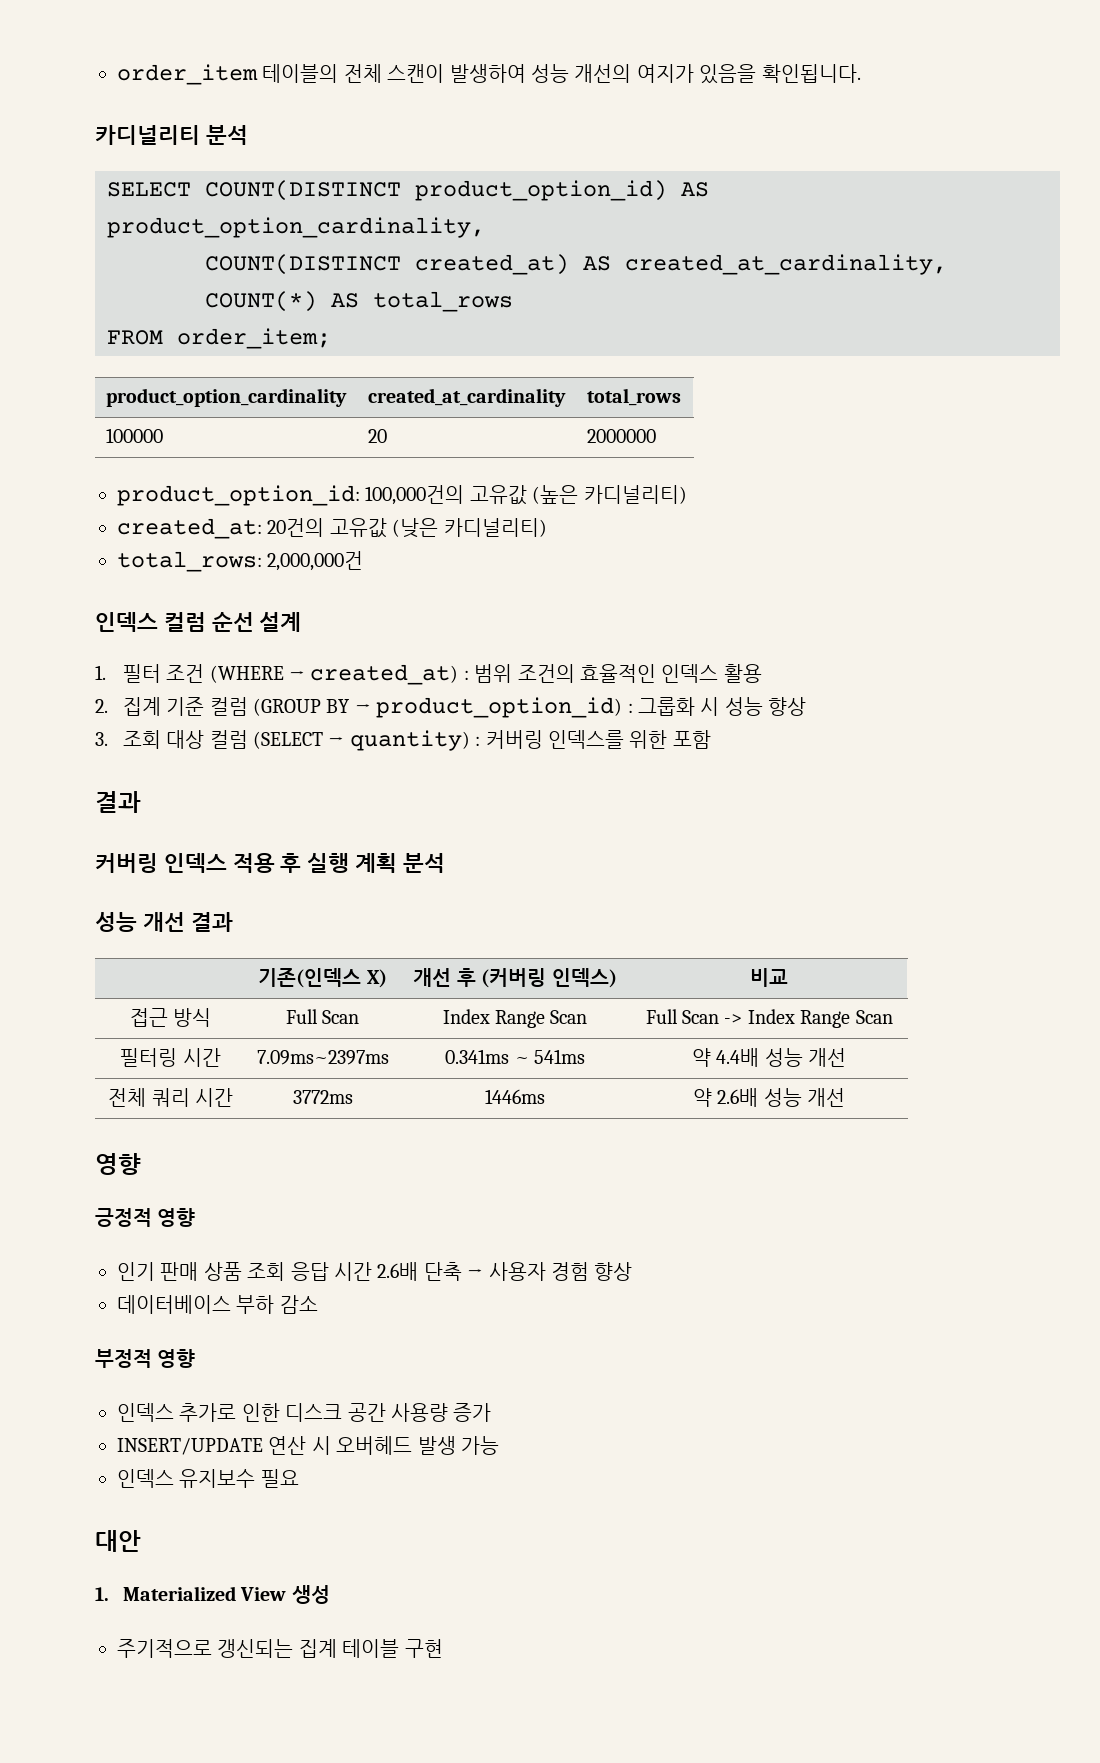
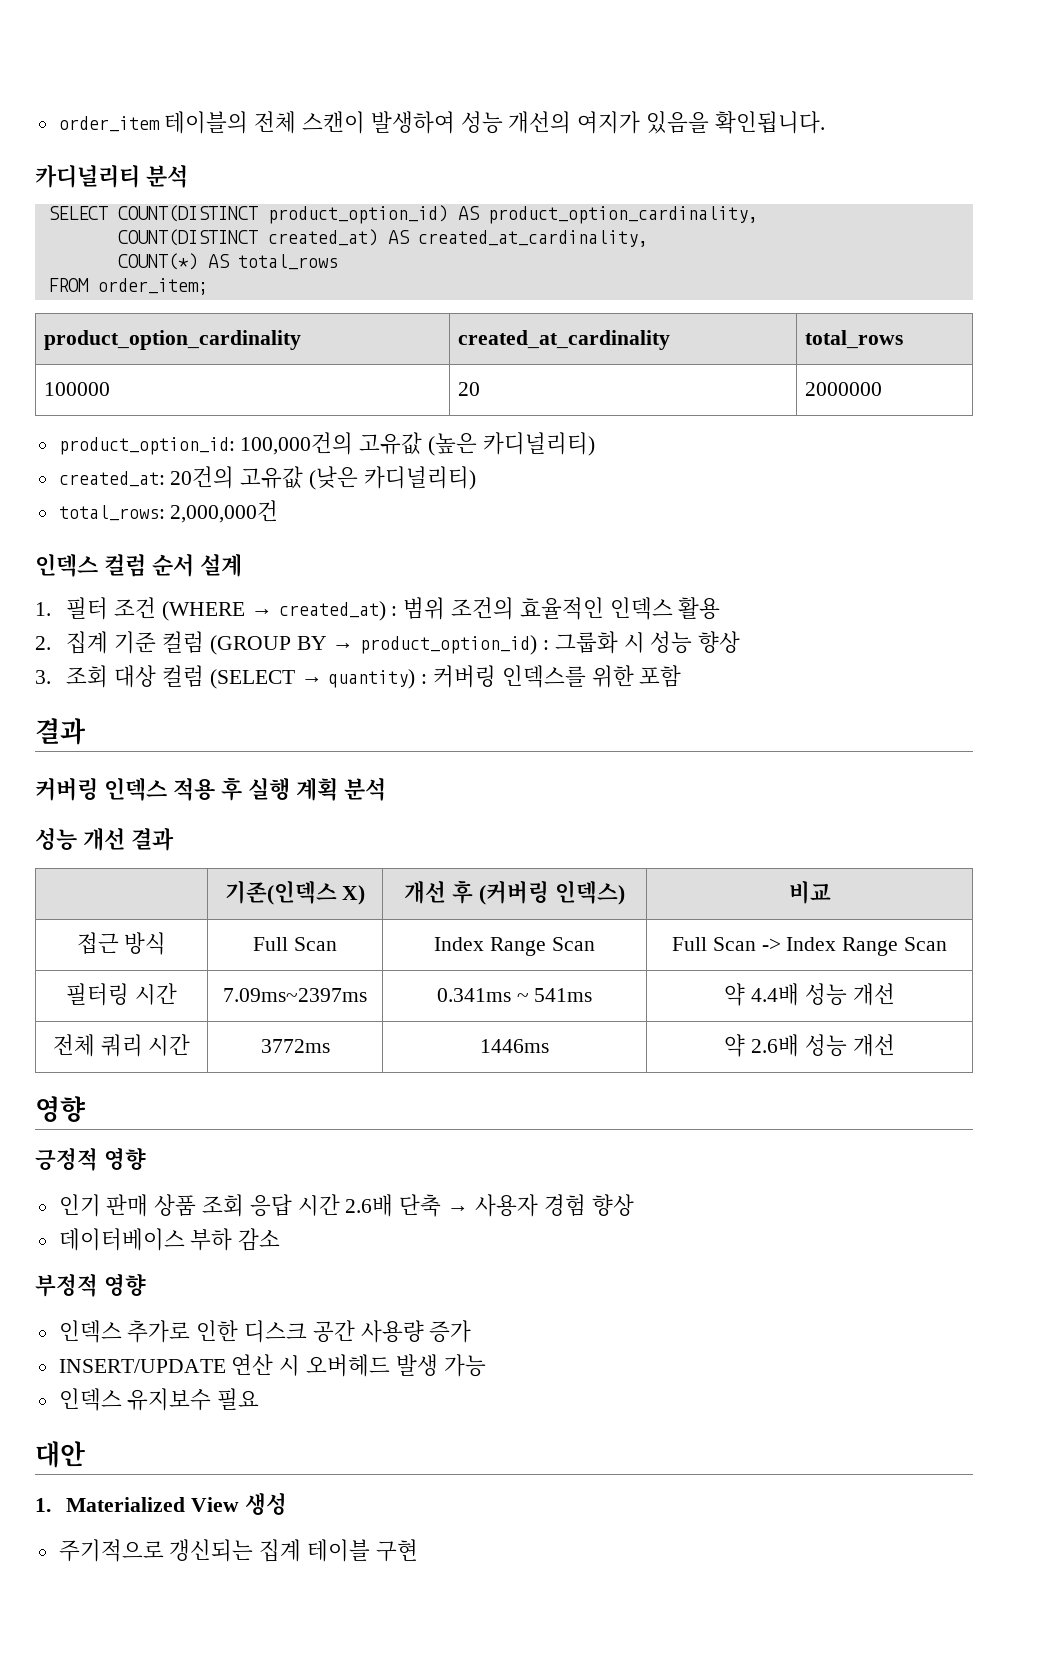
[211,612,254,632] 순선 -> [151,554,194,577] 순서

